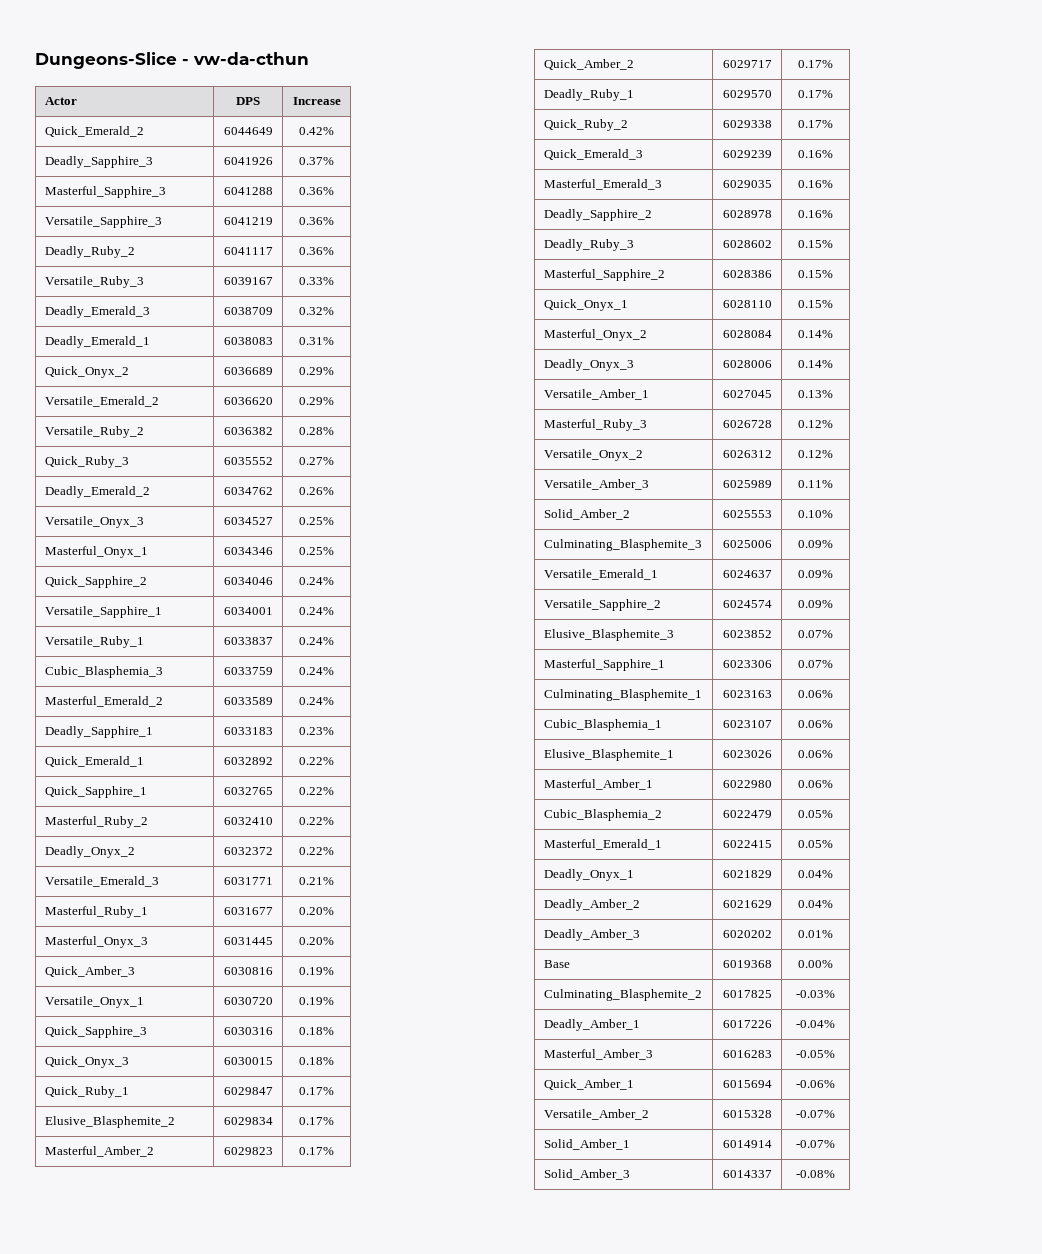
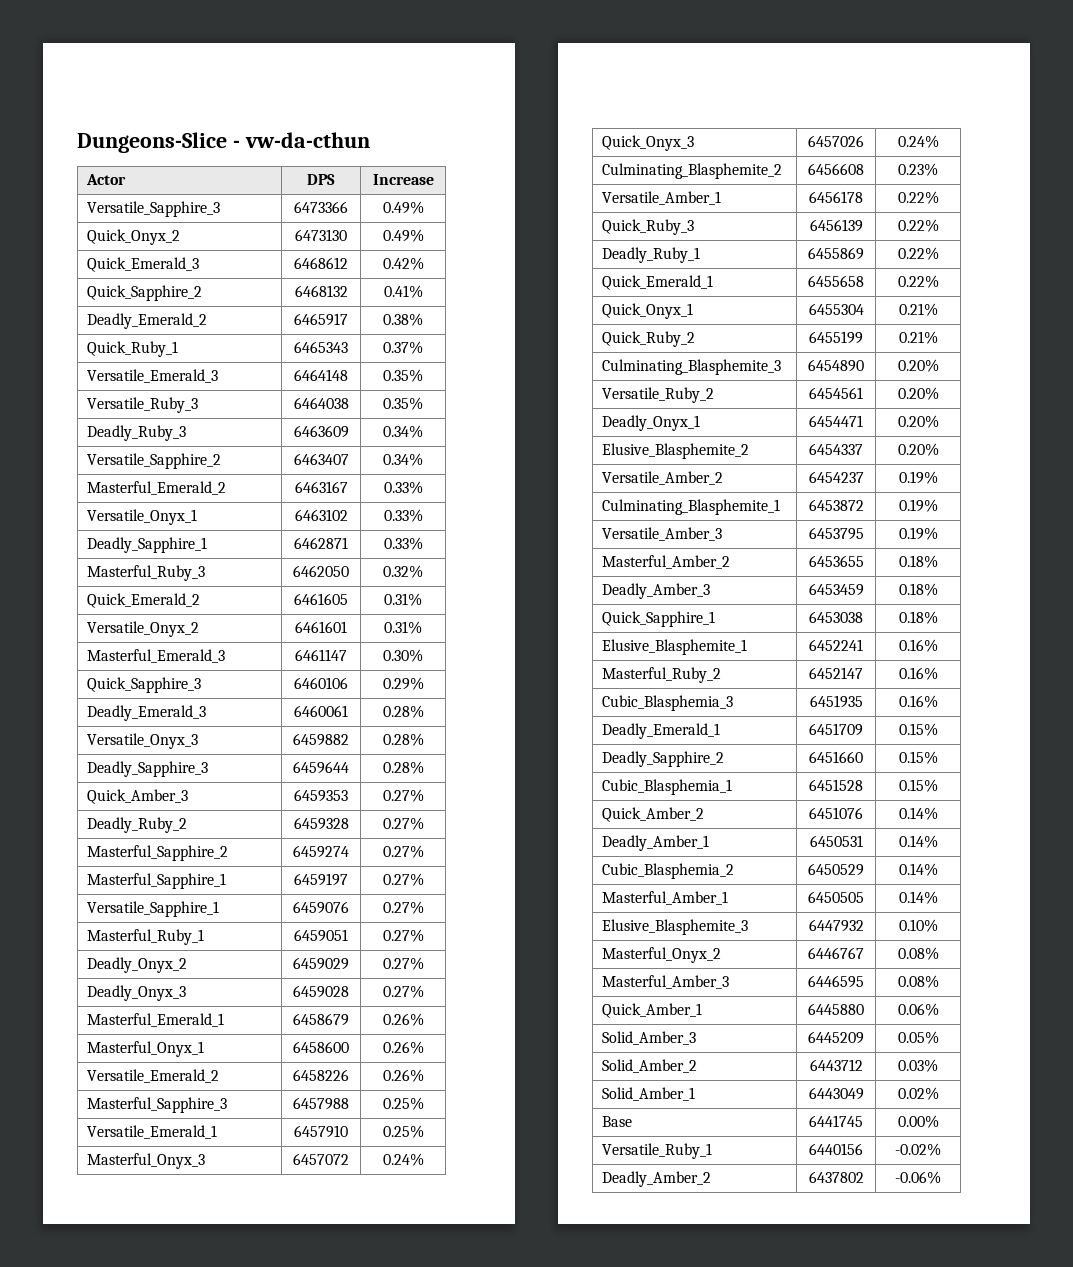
[44,126,144,137] [223,127,273,135] [299,127,334,135] [44,156,153,168] [223,157,273,165] [299,157,334,165] [44,186,166,198] [223,187,273,195] [299,187,334,195] [44,216,162,228] [223,217,273,225] [299,217,334,225] [44,246,135,258] [223,247,273,255] [299,247,334,255] [44,276,144,288] [223,277,273,285] [299,277,334,285] [44,306,150,318] [223,307,273,315] [299,307,334,315] [44,336,150,348] [223,337,273,345] [299,337,334,345] [44,366,129,378] [223,367,273,375] [299,367,334,375] [44,396,159,407] [223,397,273,405] [299,397,334,405] [44,426,144,438] [223,427,273,435] [299,427,334,435] [44,456,129,468] [223,457,273,465] [299,457,334,465] [44,486,150,498] [223,487,273,495] [299,487,334,495] [44,516,144,528] [223,517,273,525] [299,517,334,525] [44,546,148,558] [223,547,273,555] [299,547,334,555] [44,576,147,588] [223,577,273,585] [299,577,334,585] [44,606,162,618] [223,607,273,615] [299,607,334,615] [44,636,144,648] [223,637,273,645] [299,637,334,645] [44,666,163,678] [223,667,273,675] [299,667,334,675] [44,696,163,707] [223,697,273,705] [299,697,334,705] [44,726,153,738] [223,727,273,735] [299,727,334,735] [44,756,144,767] [223,757,273,765] [299,757,334,765] [44,786,147,798] [223,787,273,795] [299,787,334,795] [44,816,148,828] [223,817,273,825] [299,817,334,825] [44,846,135,858] [223,847,273,855] [299,847,334,855] [44,876,159,887] [223,877,273,885] [299,877,334,885] [44,906,148,918] [223,907,273,915] [299,907,334,915] [44,936,148,948] [223,937,273,945] [299,937,334,945] [44,966,135,977] [223,967,273,975] [299,967,334,975] [44,996,144,1008] [223,997,273,1005] [299,997,334,1005] [44,1026,147,1038] [223,1027,273,1035] [299,1027,334,1035] [44,1056,129,1068] [223,1057,273,1065] [299,1057,334,1065] [44,1086,129,1098] [223,1087,273,1095] [299,1087,334,1095] [44,1116,175,1128] [223,1117,273,1125] [299,1117,334,1125] [44,1146,154,1157] [223,1147,273,1155] [299,1147,334,1155] [543,59,634,70] [722,60,772,68] [798,60,833,68] [543,89,634,101] [722,90,772,98] [798,90,833,98] [543,119,628,131] [722,120,772,128] [798,120,833,128] [543,149,643,160] [722,150,772,158] [798,150,833,158] [543,179,662,190] [722,180,772,188] [798,180,833,188] [543,209,652,221] [722,210,772,218] [798,210,833,218] [543,239,634,251] [722,240,772,248] [798,240,833,248] [543,269,665,281] [722,270,772,278] [798,270,833,278] [543,299,628,311] [722,300,772,308] [798,300,833,308] [543,329,647,341] [722,330,772,338] [798,330,833,338] [543,359,634,371] [722,360,772,368] [798,360,833,368] [543,389,649,400] [722,390,772,398] [798,390,833,398] [543,419,647,431] [722,420,772,428] [798,420,833,428] [543,449,643,461] [722,450,772,458] [798,450,833,458] [543,479,649,490] [722,480,772,488] [798,480,833,488] [543,509,630,520] [722,510,772,518] [798,510,833,518] [543,539,702,551] [722,540,772,548] [798,540,833,548] [543,569,658,580] [722,570,772,578] [798,570,833,578] [543,599,661,611] [722,600,772,608] [798,600,833,608] [543,629,674,641] [722,630,772,638] [798,630,833,638] [543,659,665,671] [722,660,772,668] [798,660,833,668] [543,689,702,701] [722,690,772,698] [798,690,833,698] [543,719,662,731] [722,720,772,728] [798,720,833,728] [543,749,674,761] [722,750,772,758] [798,750,833,758] [543,779,653,790] [722,780,772,788] [798,780,833,788] [543,809,662,821] [722,810,772,818] [798,810,833,818] [543,839,662,850] [722,840,772,848] [798,840,833,848] [543,869,634,881] [722,870,772,878] [798,870,833,878] [543,899,640,911] [722,900,772,908] [798,900,833,908] [543,929,640,941] [722,930,772,938] [798,930,833,938] [543,960,570,968] [722,960,772,968] [798,960,833,968] [543,989,702,1001] [722,990,772,998] [796,990,835,998] [543,1019,640,1031] [722,1020,772,1028] [796,1020,835,1028] [543,1049,653,1060] [722,1050,772,1058] [796,1050,835,1058] [543,1079,634,1090] [722,1080,772,1088] [796,1080,835,1088] [543,1109,649,1120] [722,1110,772,1118] [796,1110,835,1118] [543,1139,630,1150] [722,1140,772,1148] [796,1140,835,1148] [543,1169,630,1180] [722,1170,772,1178] [796,1170,835,1178] Quick_Emerald_2 | 6044649 | 0.42% // Deadly_Sapphire_3 | 6041926 | 0.37% // Masterful_Sapphire_3 | 6041288 | 0.36% // Versatile_Sapphire_3 | 6041219 | 0.36% // Deadly_Ruby_2 | 6041117 | 0.36% // Versatile_Ruby_3 | 6039167 | 0.33% // Deadly_Emerald_3 | 6038709 | 0.32% // Deadly_Emerald_1 | 6038083 | 0.31% // Quick_Onyx_2 | 6036689 | 0.29% // Versatile_Emerald_2 | 6036620 | 0.29% // Versatile_Ruby_2 | 6036382 | 0.28% // Quick_Ruby_3 | 6035552 | 0.27% // Deadly_Emerald_2 | 6034762 | 0.26% // Versatile_Onyx_3 | 6034527 | 0.25% // Masterful_Onyx_1 | 6034346 | 0.25% // Quick_Sapphire_2 | 6034046 | 0.24% // Versatile_Sapphire_1 | 6034001 | 0.24% // Versatile_Ruby_1 | 6033837 | 0.24% // Cubic_Blasphemia_3 | 6033759 | 0.24% // Masterful_Emerald_2 | 6033589 | 0.24% // Deadly_Sapphire_1 | 6033183 | 0.23% // Quick_Emerald_1 | 6032892 | 0.22% // Quick_Sapphire_1 | 6032765 | 0.22% // Masterful_Ruby_2 | 6032410 | 0.22% // Deadly_Onyx_2 | 6032372 | 0.22% // Versatile_Emerald_3 | 6031771 | 0.21% // Masterful_Ruby_1 | 6031677 | 0.20% // Masterful_Onyx_3 | 6031445 | 0.20% // Quick_Amber_3 | 6030816 | 0.19% // Versatile_Onyx_1 | 6030720 | 0.19% // Quick_Sapphire_3 | 6030316 | 0.18% // Quick_Onyx_3 | 6030015 | 0.18% // Quick_Ruby_1 | 6029847 | 0.17% // Elusive_Blasphemite_2 | 6029834 | 0.17% // Masterful_Amber_2 | 6029823 | 0.17% // Quick_Amber_2 | 6029717 | 0.17% // Deadly_Ruby_1 | 6029570 | 0.17% // Quick_Ruby_2 | 6029338 | 0.17% // Quick_Emerald_3 | 6029239 | 0.16% // Masterful_Emerald_3 | 6029035 | 0.16% // Deadly_Sapphire_2 | 6028978 | 0.16% // Deadly_Ruby_3 | 6028602 | 0.15% // Masterful_Sapphire_2 | 6028386 | 0.15% // Quick_Onyx_1 | 6028110 | 0.15% // Masterful_Onyx_2 | 6028084 | 0.14% // Deadly_Onyx_3 | 6028006 | 0.14% // Versatile_Amber_1 | 6027045 | 0.13% // Masterful_Ruby_3 | 6026728 | 0.12% // Versatile_Onyx_2 | 6026312 | 0.12% // Versatile_Amber_3 | 6025989 | 0.11% // Solid_Amber_2 | 6025553 | 0.10% // Culminating_Blasphemite_3 | 6025006 | 0.09% // Versatile_Emerald_1 | 6024637 | 0.09% // Versatile_Sapphire_2 | 6024574 | 0.09% // Elusive_Blasphemite_3 | 6023852 | 0.07% // Masterful_Sapphire_1 | 6023306 | 0.07% // Culminating_Blasphemite_1 | 6023163 | 0.06% // Cubic_Blasphemia_1 | 6023107 | 0.06% // Elusive_Blasphemite_1 | 6023026 | 0.06% // Masterful_Amber_1 | 6022980 | 0.06% // Cubic_Blasphemia_2 | 6022479 | 0.05% // Masterful_Emerald_1 | 6022415 | 0.05% // Deadly_Onyx_1 | 6021829 | 0.04% // Deadly_Amber_2 | 6021629 | 0.04% // Deadly_Amber_3 | 6020202 | 0.01% // Base | 6019368 | 0.00% // Culminating_Blasphemite_2 | 6017825 | -0.03% // Deadly_Amber_1 | 6017226 | -0.04% // Masterful_Amber_3 | 6016283 | -0.05% // Quick_Amber_1 | 6015694 | -0.06% // Versatile_Amber_2 | 6015328 | -0.07% // Solid_Amber_1 | 6014914 | -0.07% // Solid_Amber_3 | 6014337 | -0.08% -> [87,201,221,217] [294,201,348,213] [382,201,424,214] [87,229,181,245] [295,229,347,241] [382,229,424,242] [87,257,200,272] [294,257,348,269] [382,257,424,270] [87,285,203,301] [294,285,348,297] [383,285,423,298] [87,313,208,329] [294,313,348,326] [383,313,423,326] [87,341,179,357] [294,341,348,353] [383,341,423,354] [87,369,219,383] [294,369,348,381] [383,369,423,382] [87,397,199,413] [293,397,349,409] [383,397,423,410] [87,425,187,441] [293,425,349,438] [383,425,423,438] [87,453,222,469] [293,453,349,465] [383,453,423,466] [87,481,227,495] [294,481,348,493] [383,481,423,494] [87,509,198,525] [294,509,348,521] [383,509,423,522] [87,537,208,553] [294,537,348,549] [383,537,423,550] [87,565,206,581] [293,565,349,577] [383,565,423,578] [87,593,201,608] [294,593,348,605] [384,593,422,606] [87,621,200,637] [295,621,347,633] [384,621,422,634] [87,649,226,663] [295,649,347,661] [383,649,423,662] [87,677,202,693] [294,677,348,689] [382,677,424,690] [87,705,207,721] [294,705,348,717] [382,705,424,718] [87,733,199,749] [293,733,349,746] [382,733,424,746] [87,761,209,777] [293,761,349,774] [382,761,424,774] [87,789,189,804] [294,789,348,802] [382,789,424,802] [87,817,188,833] [293,817,349,830] [382,817,424,830] [87,845,229,861] [293,845,349,858] [382,845,424,858] [87,873,227,889] [294,873,348,886] [382,873,424,886] [87,901,220,917] [293,901,349,914] [382,901,424,914] [87,929,205,945] [294,929,348,942] [382,929,424,942] [87,957,188,973] [293,957,349,970] [382,957,424,970] [87,985,187,1001] [293,985,349,998] [382,985,424,998] [87,1013,225,1027] [293,1013,349,1026] [382,1013,424,1026] [87,1041,205,1057] [293,1041,349,1053] [382,1041,424,1054] [87,1069,220,1083] [293,1069,349,1081] [382,1069,424,1082] [87,1097,228,1113] [293,1097,349,1110] [382,1097,424,1110] [87,1125,218,1139] [294,1125,348,1138] [382,1125,424,1138] [87,1153,206,1169] [293,1153,349,1165] [382,1153,424,1166] [602,135,695,151] [808,135,864,147] [897,135,939,148] [602,163,783,179] [808,163,864,175] [898,163,938,176] [602,191,722,205] [809,191,863,203] [897,191,939,204] [602,219,695,235] [809,219,863,232] [897,219,939,232] [602,247,701,263] [808,247,864,260] [897,247,939,260] [602,275,714,290] [808,275,864,287] [897,275,939,288] [602,303,694,319] [808,303,864,315] [898,303,938,316] [602,331,696,347] [809,331,863,344] [898,331,938,344] [602,359,782,375] [808,359,864,372] [897,359,939,372] [602,387,715,403] [809,387,863,399] [897,387,939,400] [602,415,701,431] [809,415,863,427] [897,415,939,428] [602,443,750,459] [809,443,863,455] [897,443,939,456] [602,471,724,485] [808,471,864,483] [898,471,938,484] [602,499,781,515] [808,499,864,511] [898,499,938,512] [602,527,723,541] [808,527,864,540] [898,527,938,540] [602,555,731,569] [808,555,864,567] [898,555,938,568] [602,583,711,599] [808,583,864,596] [898,583,938,596] [602,611,716,627] [809,611,863,623] [898,611,938,624] [602,639,748,655] [809,639,863,651] [898,639,938,652] [602,667,722,683] [809,667,863,679] [898,667,938,680] [602,695,734,711] [809,695,863,708] [898,695,938,708] [602,723,721,739] [809,723,863,736] [898,723,938,736] [602,751,725,767] [809,751,863,763] [898,751,938,764] [602,779,733,795] [809,779,863,791] [898,779,938,792] [602,807,705,822] [809,807,863,819] [898,807,938,820] [602,835,710,851] [809,835,863,847] [898,835,938,848] [602,863,735,879] [808,863,864,876] [898,863,938,876] [602,891,729,905] [808,891,864,903] [898,891,938,904] [602,919,749,935] [808,919,864,932] [898,919,938,932] [602,947,722,963] [808,947,864,959] [897,947,939,960] [602,975,730,989] [808,975,864,988] [897,975,939,988] [602,1003,703,1018] [808,1003,864,1015] [897,1003,939,1016] [602,1031,697,1045] [808,1031,864,1044] [897,1031,939,1044] [602,1059,698,1073] [809,1059,863,1071] [898,1059,938,1072] [602,1087,696,1101] [808,1087,864,1100] [897,1087,939,1100] [602,1116,633,1127] [809,1115,863,1127] [897,1115,939,1128] [602,1143,713,1159] [809,1143,863,1155] [895,1143,941,1156] [602,1171,712,1187] [808,1171,864,1183] [895,1171,941,1184] Versatile_Sapphire_3 | 6473366 | 0.49% // Quick_Onyx_2 | 6473130 | 0.49% // Quick_Emerald_3 | 6468612 | 0.42% // Quick_Sapphire_2 | 6468132 | 0.41% // Deadly_Emerald_2 | 6465917 | 0.38% // Quick_Ruby_1 | 6465343 | 0.37% // Versatile_Emerald_3 | 6464148 | 0.35% // Versatile_Ruby_3 | 6464038 | 0.35% // Deadly_Ruby_3 | 6463609 | 0.34% // Versatile_Sapphire_2 | 6463407 | 0.34% // Masterful_Emerald_2 | 6463167 | 0.33% // Versatile_Onyx_1 | 6463102 | 0.33% // Deadly_Sapphire_1 | 6462871 | 0.33% // Masterful_Ruby_3 | 6462050 | 0.32% // Quick_Emerald_2 | 6461605 | 0.31% // Versatile_Onyx_2 | 6461601 | 0.31% // Masterful_Emerald_3 | 6461147 | 0.30% // Quick_Sapphire_3 | 6460106 | 0.29% // Deadly_Emerald_3 | 6460061 | 0.28% // Versatile_Onyx_3 | 6459882 | 0.28% // Deadly_Sapphire_3 | 6459644 | 0.28% // Quick_Amber_3 | 6459353 | 0.27% // Deadly_Ruby_2 | 6459328 | 0.27% // Masterful_Sapphire_2 | 6459274 | 0.27% // Masterful_Sapphire_1 | 6459197 | 0.27% // Versatile_Sapphire_1 | 6459076 | 0.27% // Masterful_Ruby_1 | 6459051 | 0.27% // Deadly_Onyx_2 | 6459029 | 0.27% // Deadly_Onyx_3 | 6459028 | 0.27% // Masterful_Emerald_1 | 6458679 | 0.26% // Masterful_Onyx_1 | 6458600 | 0.26% // Versatile_Emerald_2 | 6458226 | 0.26% // Masterful_Sapphire_3 | 6457988 | 0.25% // Versatile_Emerald_1 | 6457910 | 0.25% // Masterful_Onyx_3 | 6457072 | 0.24% // Quick_Onyx_3 | 6457026 | 0.24% // Culminating_Blasphemite_2 | 6456608 | 0.23% // Versatile_Amber_1 | 6456178 | 0.22% // Quick_Ruby_3 | 6456139 | 0.22% // Deadly_Ruby_1 | 6455869 | 0.22% // Quick_Emerald_1 | 6455658 | 0.22% // Quick_Onyx_1 | 6455304 | 0.21% // Quick_Ruby_2 | 6455199 | 0.21% // Culminating_Blasphemite_3 | 6454890 | 0.20% // Versatile_Ruby_2 | 6454561 | 0.20% // Deadly_Onyx_1 | 6454471 | 0.20% // Elusive_Blasphemite_2 | 6454337 | 0.20% // Versatile_Amber_2 | 6454237 | 0.19% // Culminating_Blasphemite_1 | 6453872 | 0.19% // Versatile_Amber_3 | 6453795 | 0.19% // Masterful_Amber_2 | 6453655 | 0.18% // Deadly_Amber_3 | 6453459 | 0.18% // Quick_Sapphire_1 | 6453038 | 0.18% // Elusive_Blasphemite_1 | 6452241 | 0.16% // Masterful_Ruby_2 | 6452147 | 0.16% // Cubic_Blasphemia_3 | 6451935 | 0.16% // Deadly_Emerald_1 | 6451709 | 0.15% // Deadly_Sapphire_2 | 6451660 | 0.15% // Cubic_Blasphemia_1 | 6451528 | 0.15% // Quick_Amber_2 | 6451076 | 0.14% // Deadly_Amber_1 | 6450531 | 0.14% // Cubic_Blasphemia_2 | 6450529 | 0.14% // Masterful_Amber_1 | 6450505 | 0.14% // Elusive_Blasphemite_3 | 6447932 | 0.10% // Masterful_Onyx_2 | 6446767 | 0.08% // Masterful_Amber_3 | 6446595 | 0.08% // Quick_Amber_1 | 6445880 | 0.06% // Solid_Amber_3 | 6445209 | 0.05% // Solid_Amber_2 | 6443712 | 0.03% // Solid_Amber_1 | 6443049 | 0.02% // Base | 6441745 | 0.00% // Versatile_Ruby_1 | 6440156 | -0.02% // Deadly_Amber_2 | 6437802 | -0.06%

